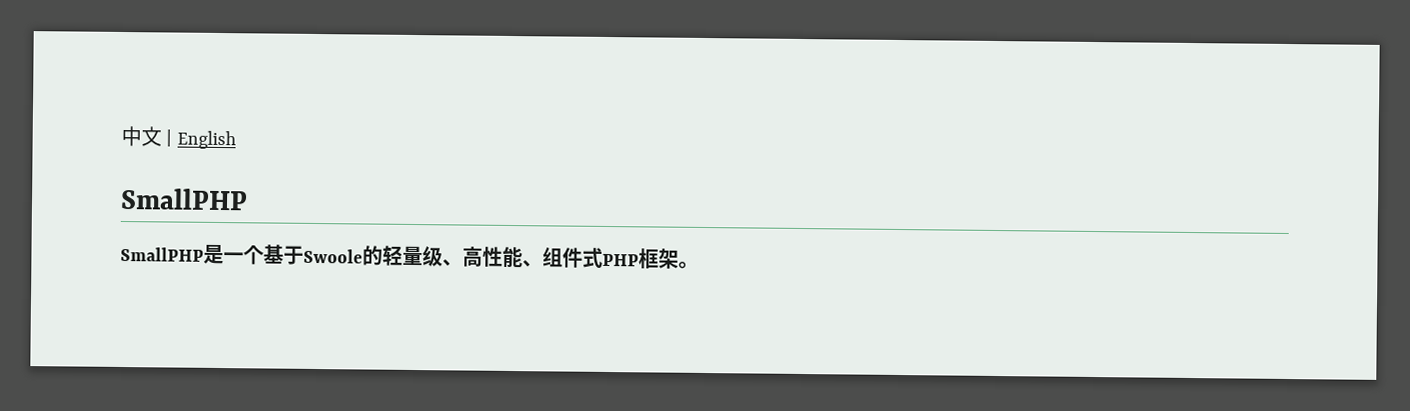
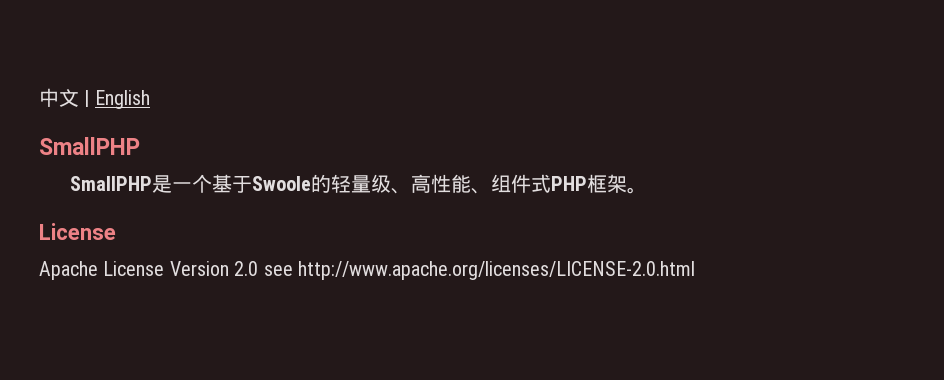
(699, 265) none -> [39,223,116,240] [39,261,695,280] // License // Apache License Version 2.0 see http://www.apache.org/licenses/LICENSE-2.0.html

